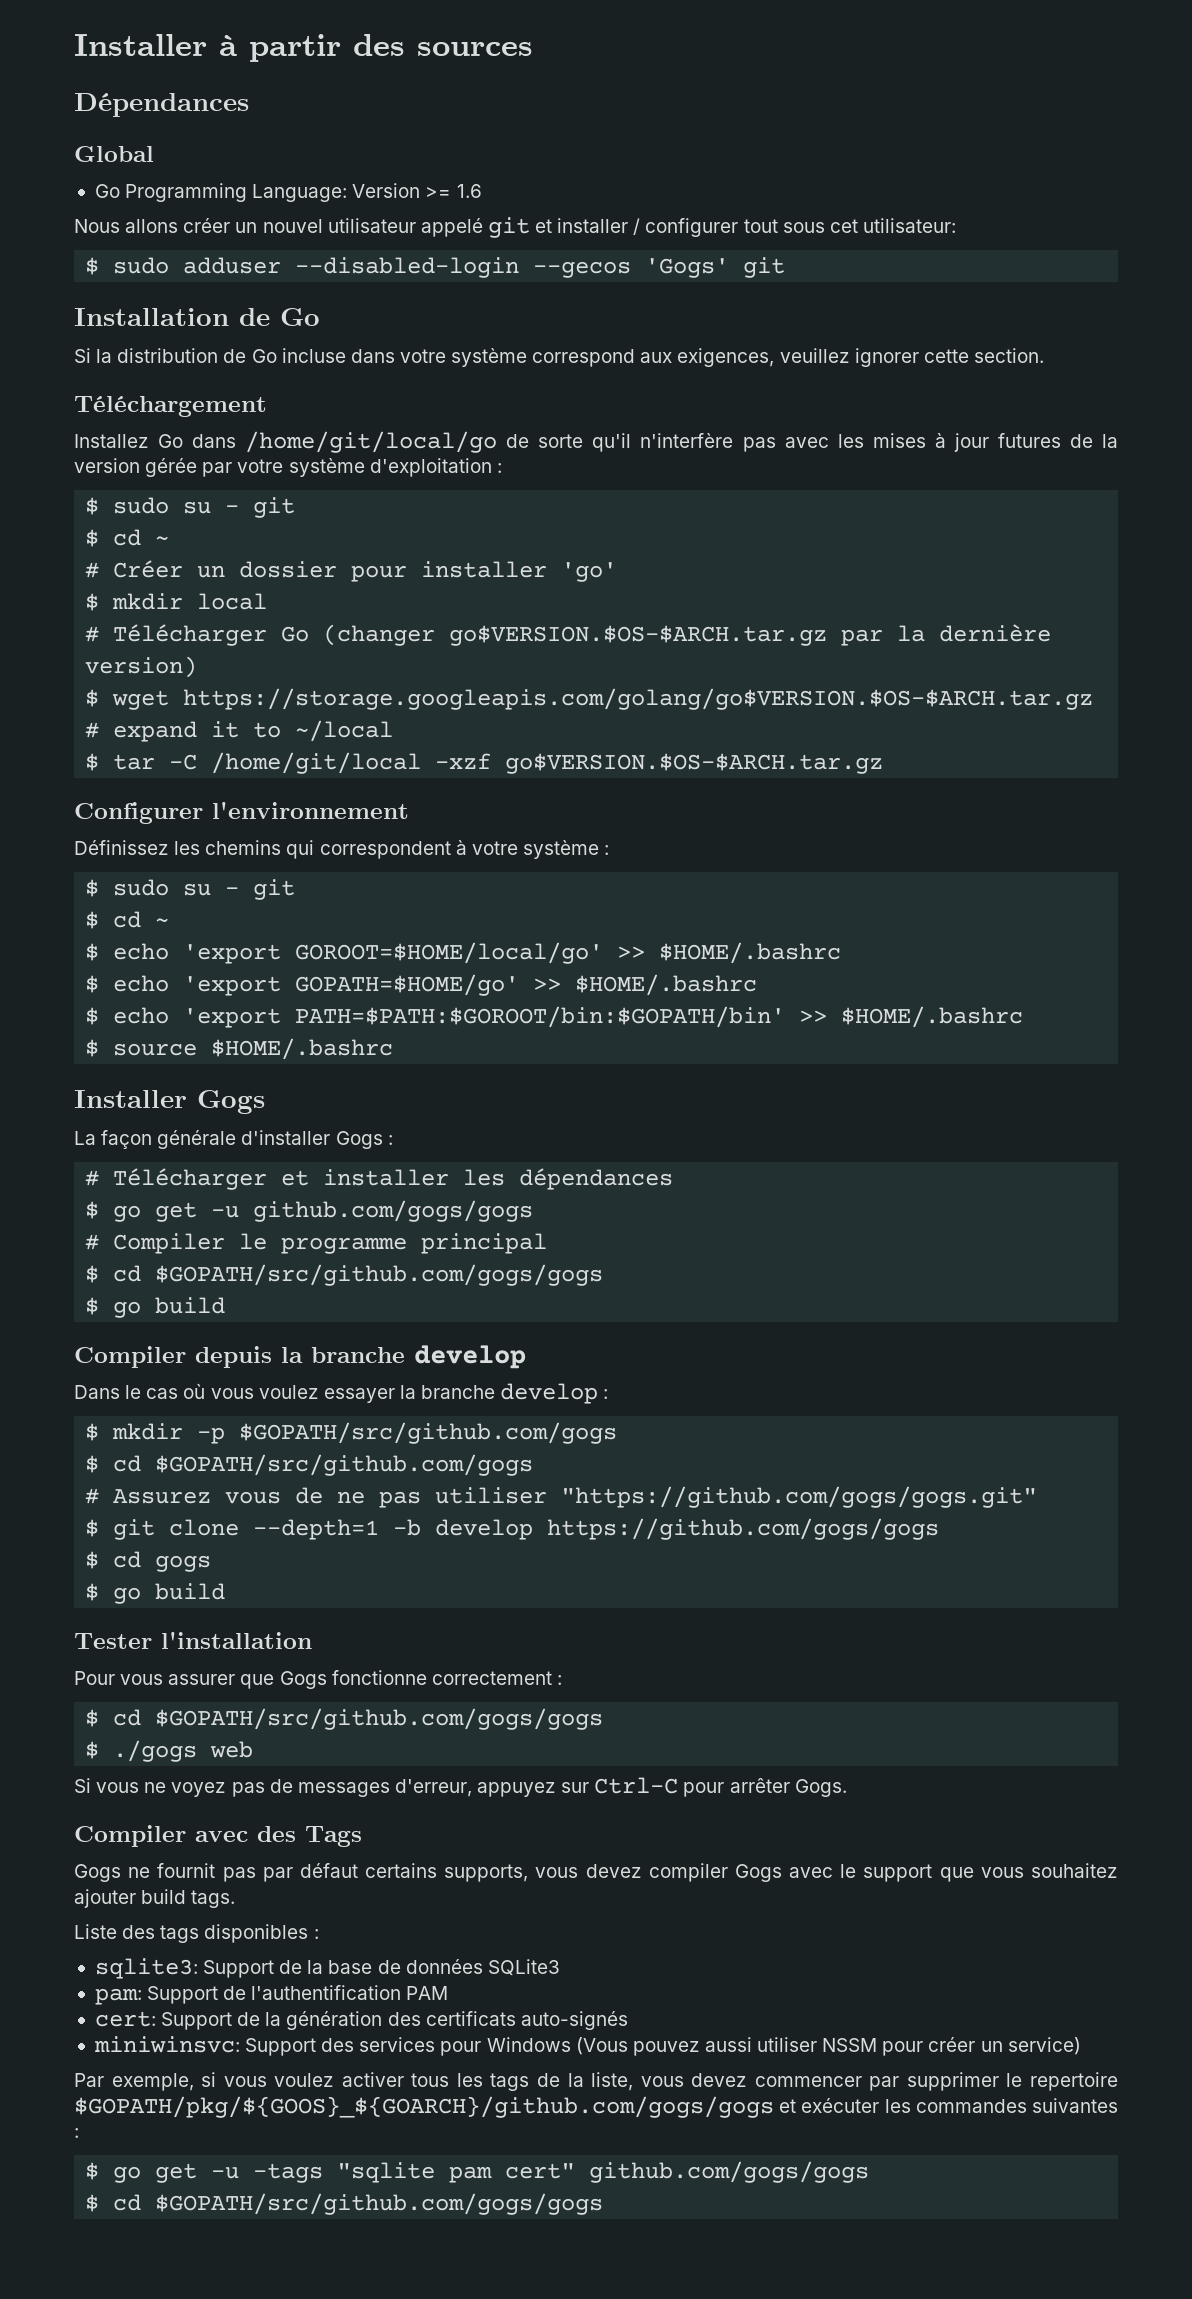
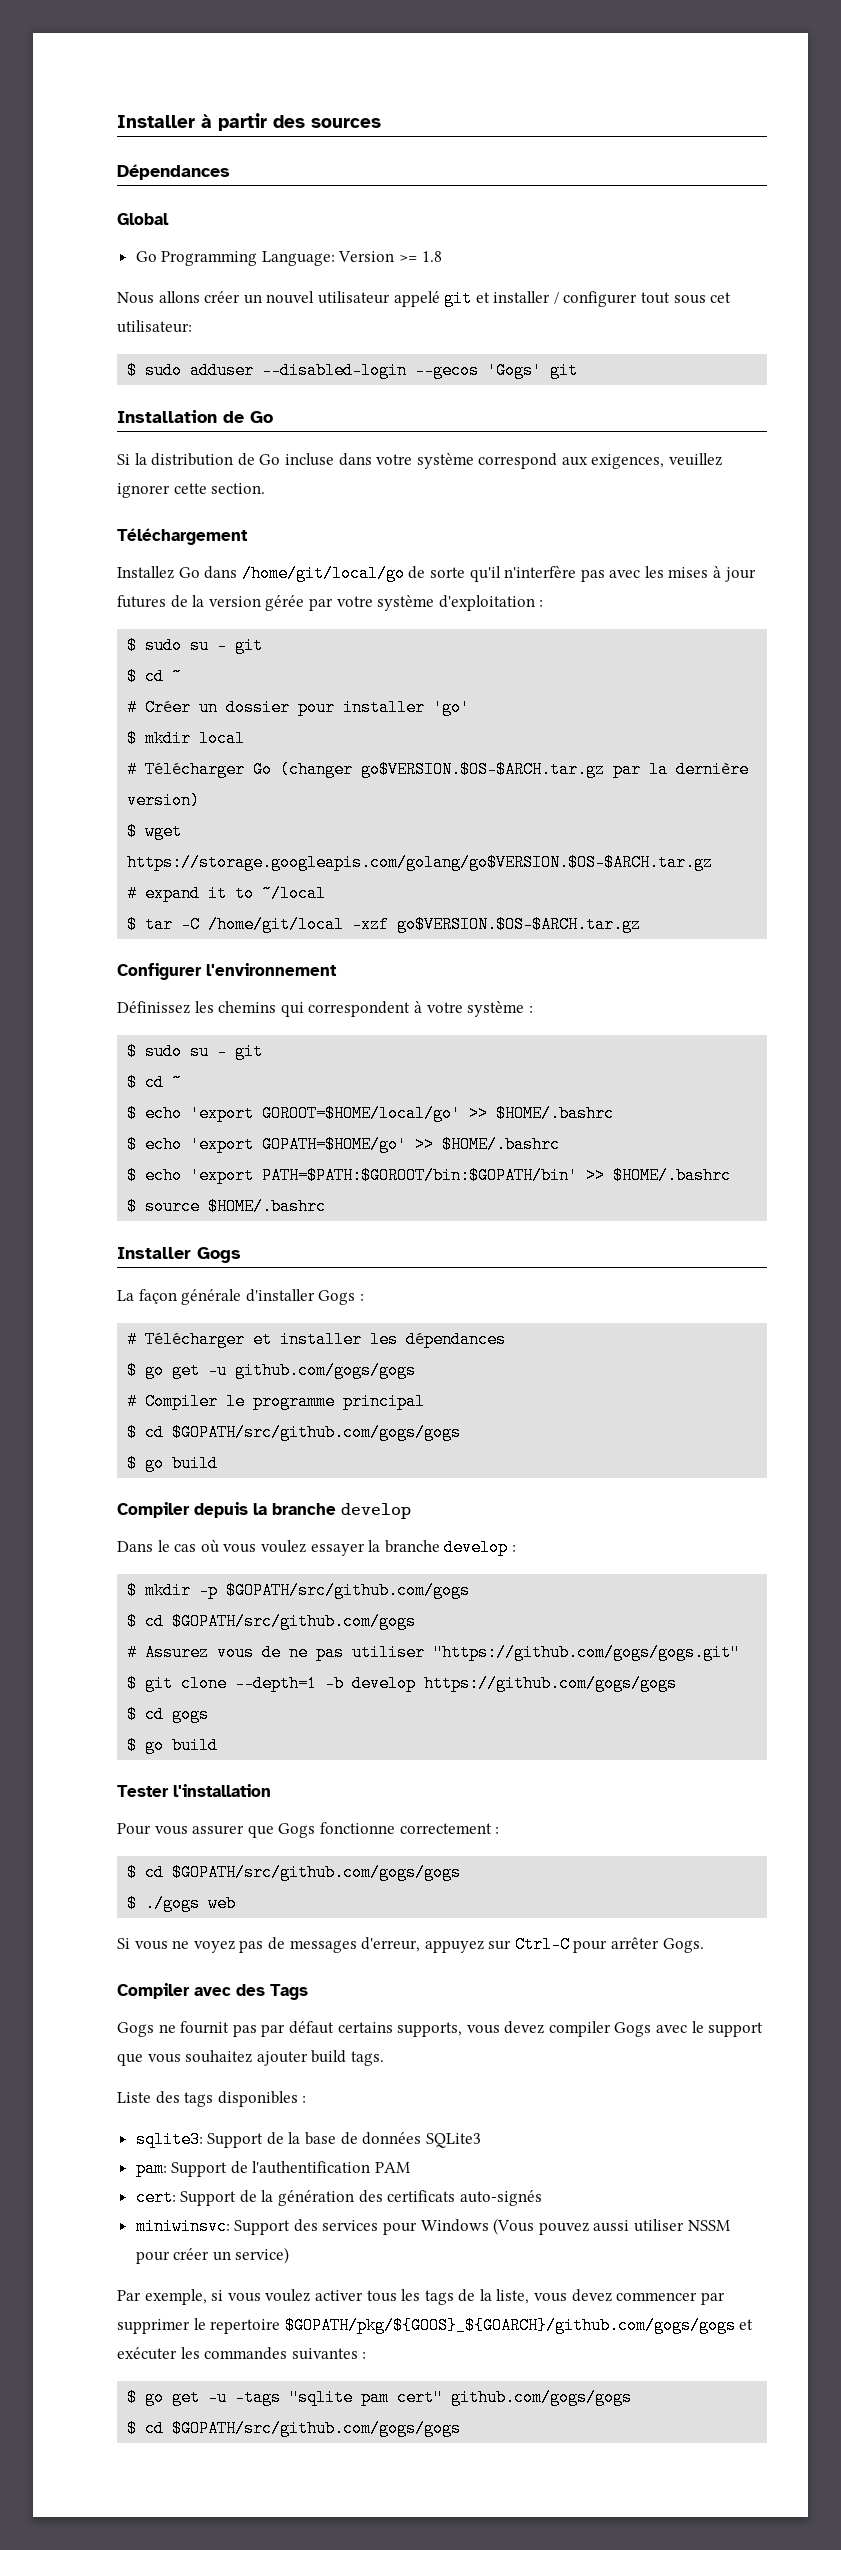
[456,184,482,198] 1.6 -> [421,251,442,262] 1.8

